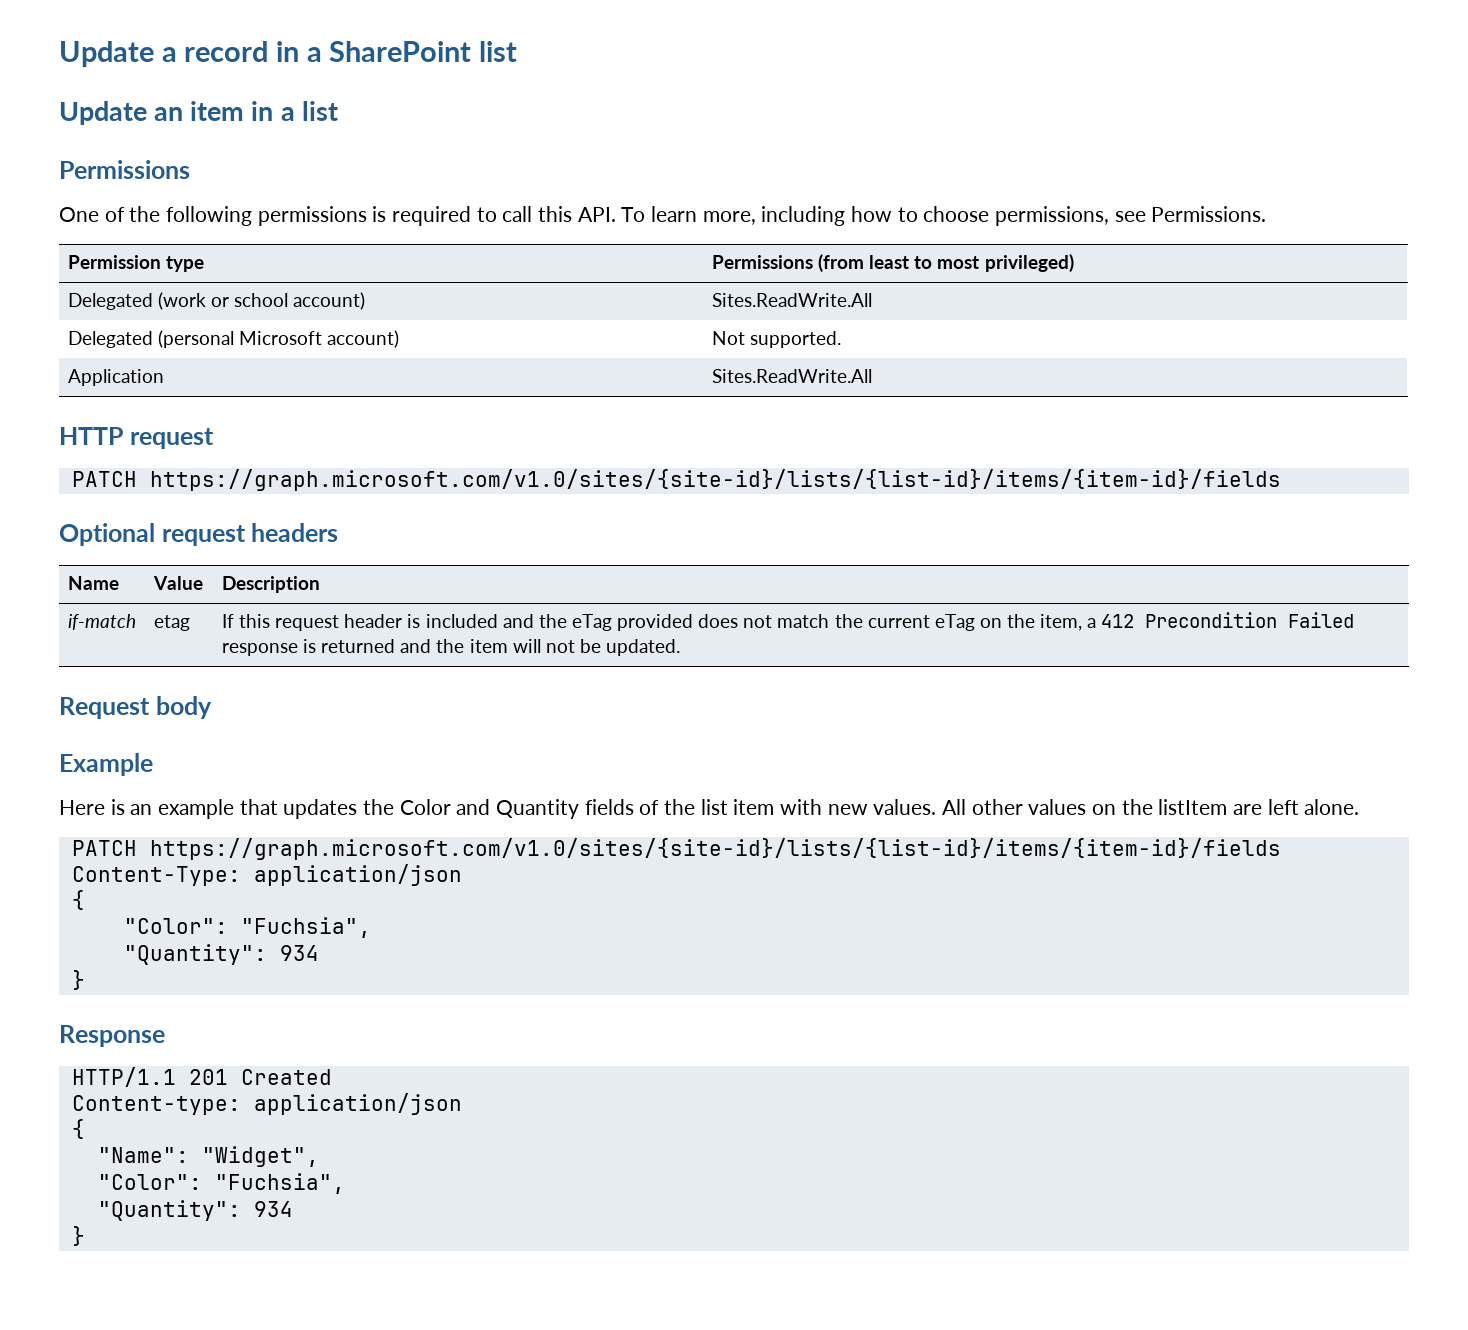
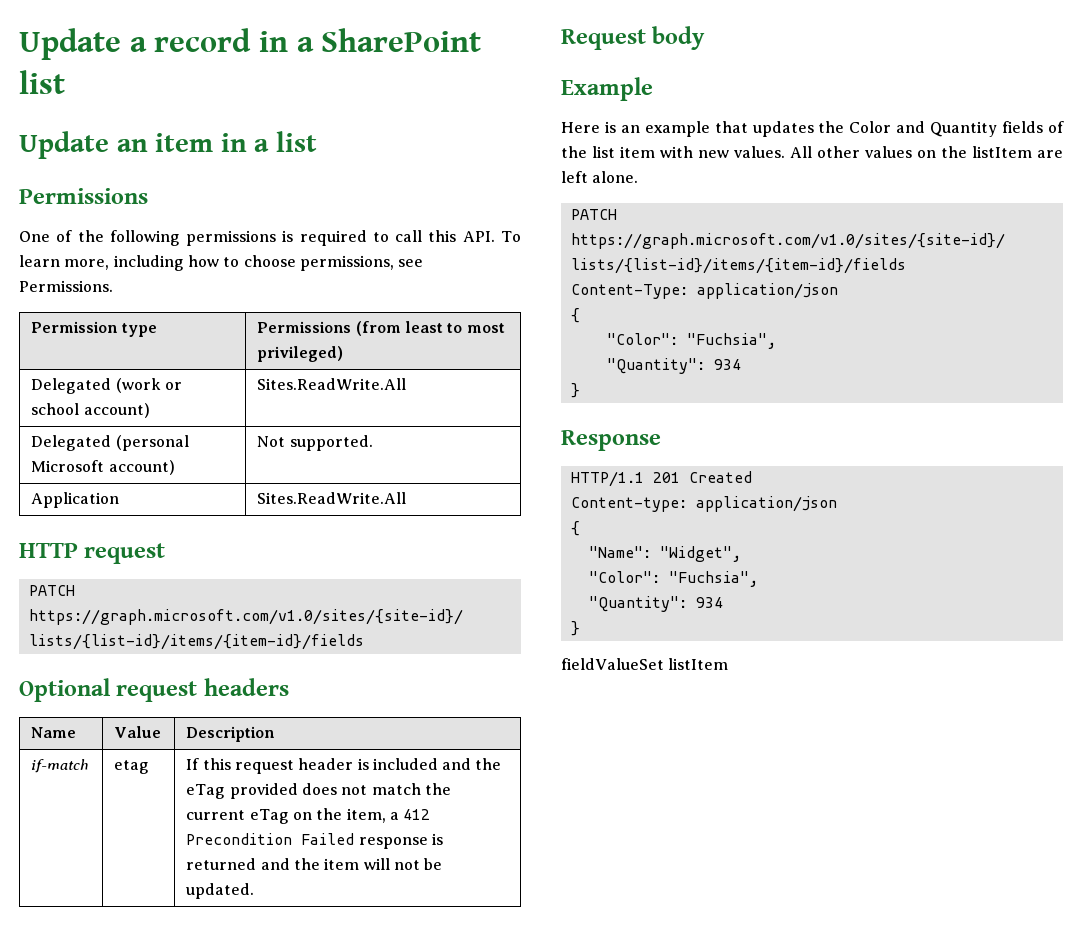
(85, 1236) none -> [561,658,729,670] // fieldValueSet listItem

